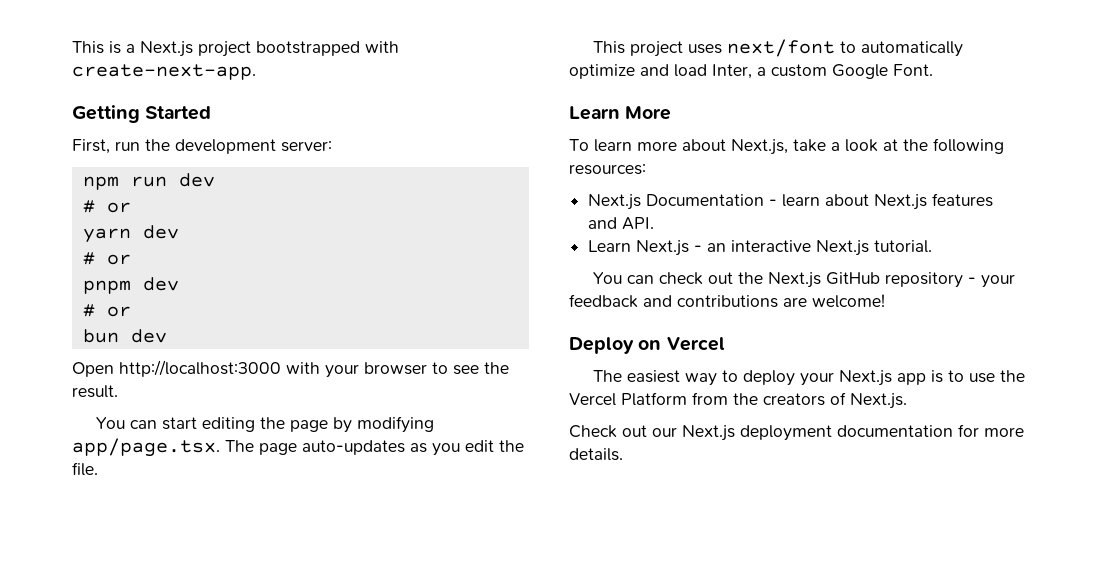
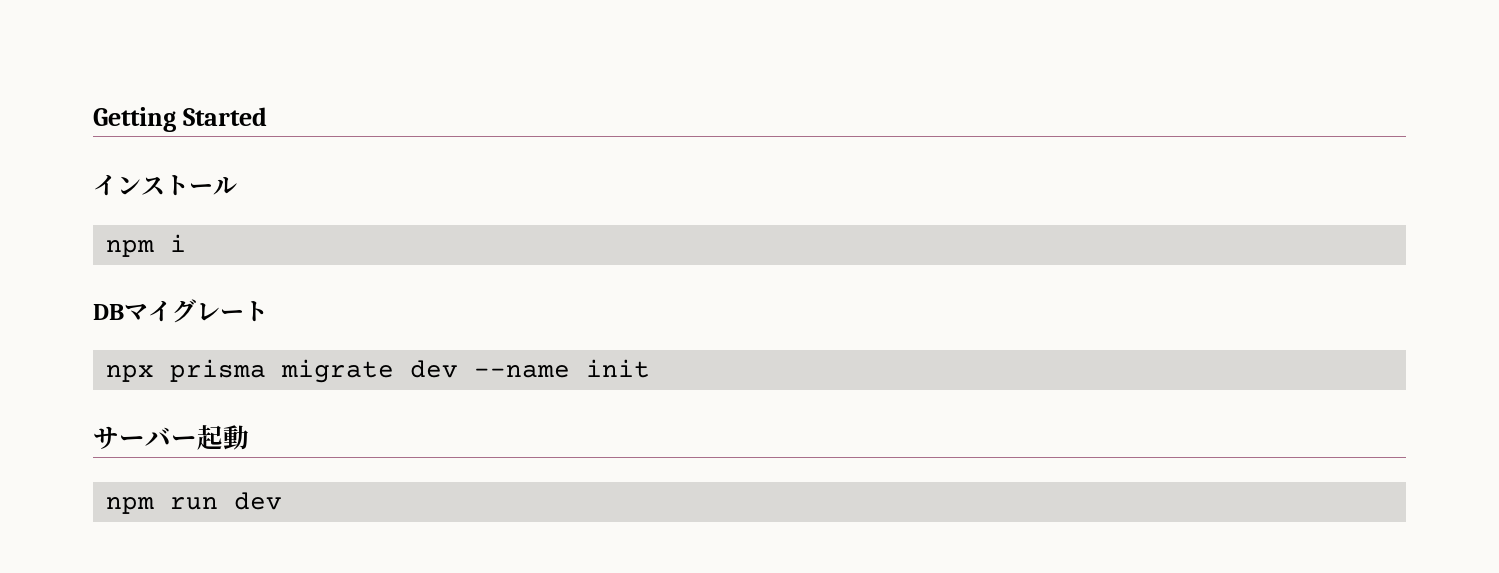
[72,41,399,57] [72,64,256,80] [72,105,212,123] [72,139,332,154] [82,173,215,190] [82,200,131,213] [82,225,179,243] [82,252,131,265] [82,277,179,294] [82,304,131,317] [82,329,167,343] [72,360,509,378] [72,385,118,398] [96,416,435,433] [72,438,524,457] [72,462,98,476] [593,39,964,57] [569,64,933,79] [569,106,672,120] [569,138,1004,155] [569,164,646,175] [588,193,994,210] [588,217,655,230] [588,240,933,256] [593,272,1016,288] [569,294,885,308] [569,337,725,354] [593,370,1026,386] [569,392,907,409] [569,424,1024,441] [569,448,623,461] This is a Next.js project bootstrapped with create-next-app. // Getting Started // First, run the development server: // npm run dev // # or // yarn dev // # or // pnpm dev // # or // bun dev // Open http://localhost:3000 with your browser to see the result. // You can start editing the page by modifying app/page.tsx. The page auto-updates as you edit the file. // This project uses next/font to automatically optimize and load Inter, a custom Google Font. // Learn More // To learn more about Next.js, take a look at the following resources: // Next.js Documentation - learn about Next.js features and API. // Learn Next.js - an interactive Next.js tutorial. // You can check out the Next.js GitHub repository - your feedback and contributions are welcome! // Deploy on Vercel // The easiest way to deploy your Next.js app is to use the Vercel Platform from the creators of Next.js. // Check out our Next.js deployment documentation for more details. -> [93,107,267,132] [93,174,237,196] [106,234,187,257] [93,299,268,323] [106,359,651,383] [93,425,249,450] [106,492,283,514] Getting Started // インストール // npm i // DBマイグレート // npx prisma migrate dev --name init // サーバー起動 // npm run dev

